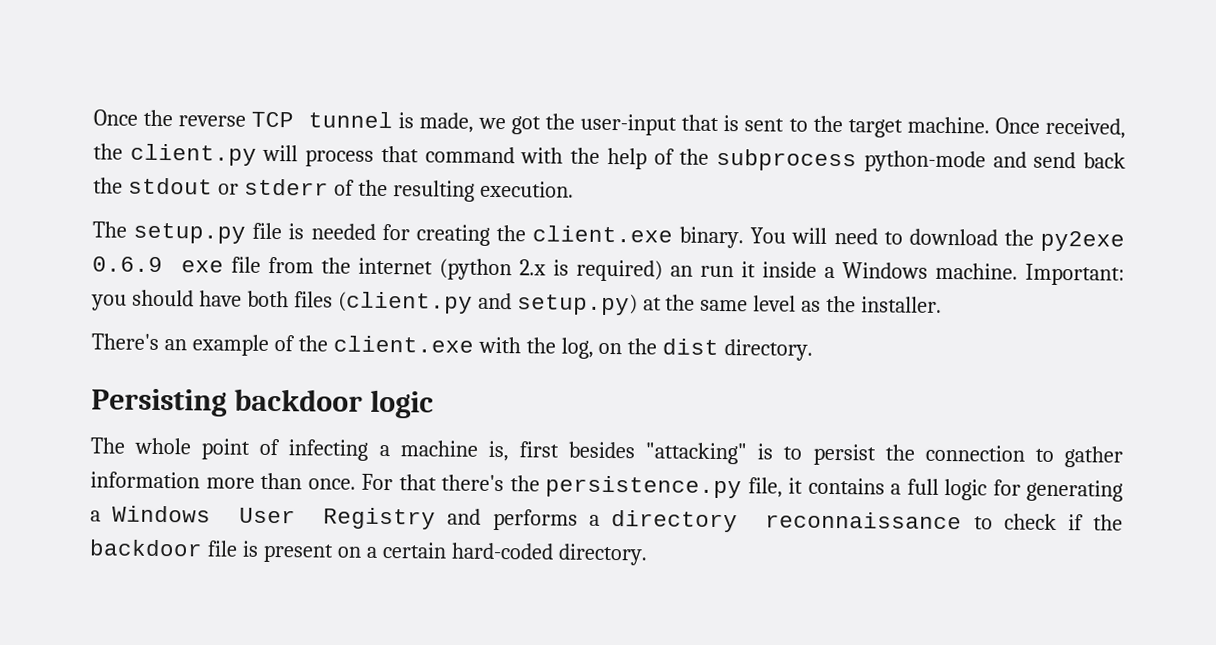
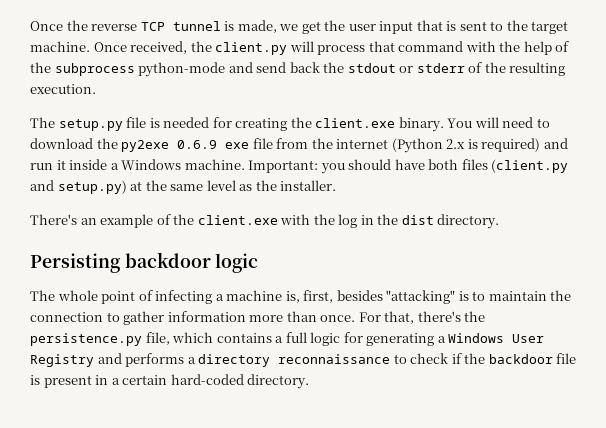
[510,113,678,136] got the user-input -> [301,20,414,34] get the user input
[438,258,512,281] (python -> [391,138,443,153] (Python
[669,265,693,277] an -> [543,138,568,149] and
[560,337,623,359] log, on -> [338,214,374,228] log in
[518,441,559,458] first -> [303,290,334,303] first,
[812,443,876,466] persist -> [488,291,547,301] maintain
[398,474,437,491] that -> [384,311,415,324] that,
[788,477,803,494] it -> [172,332,214,343] which
[336,546,361,558] on -> [95,375,109,385] in

